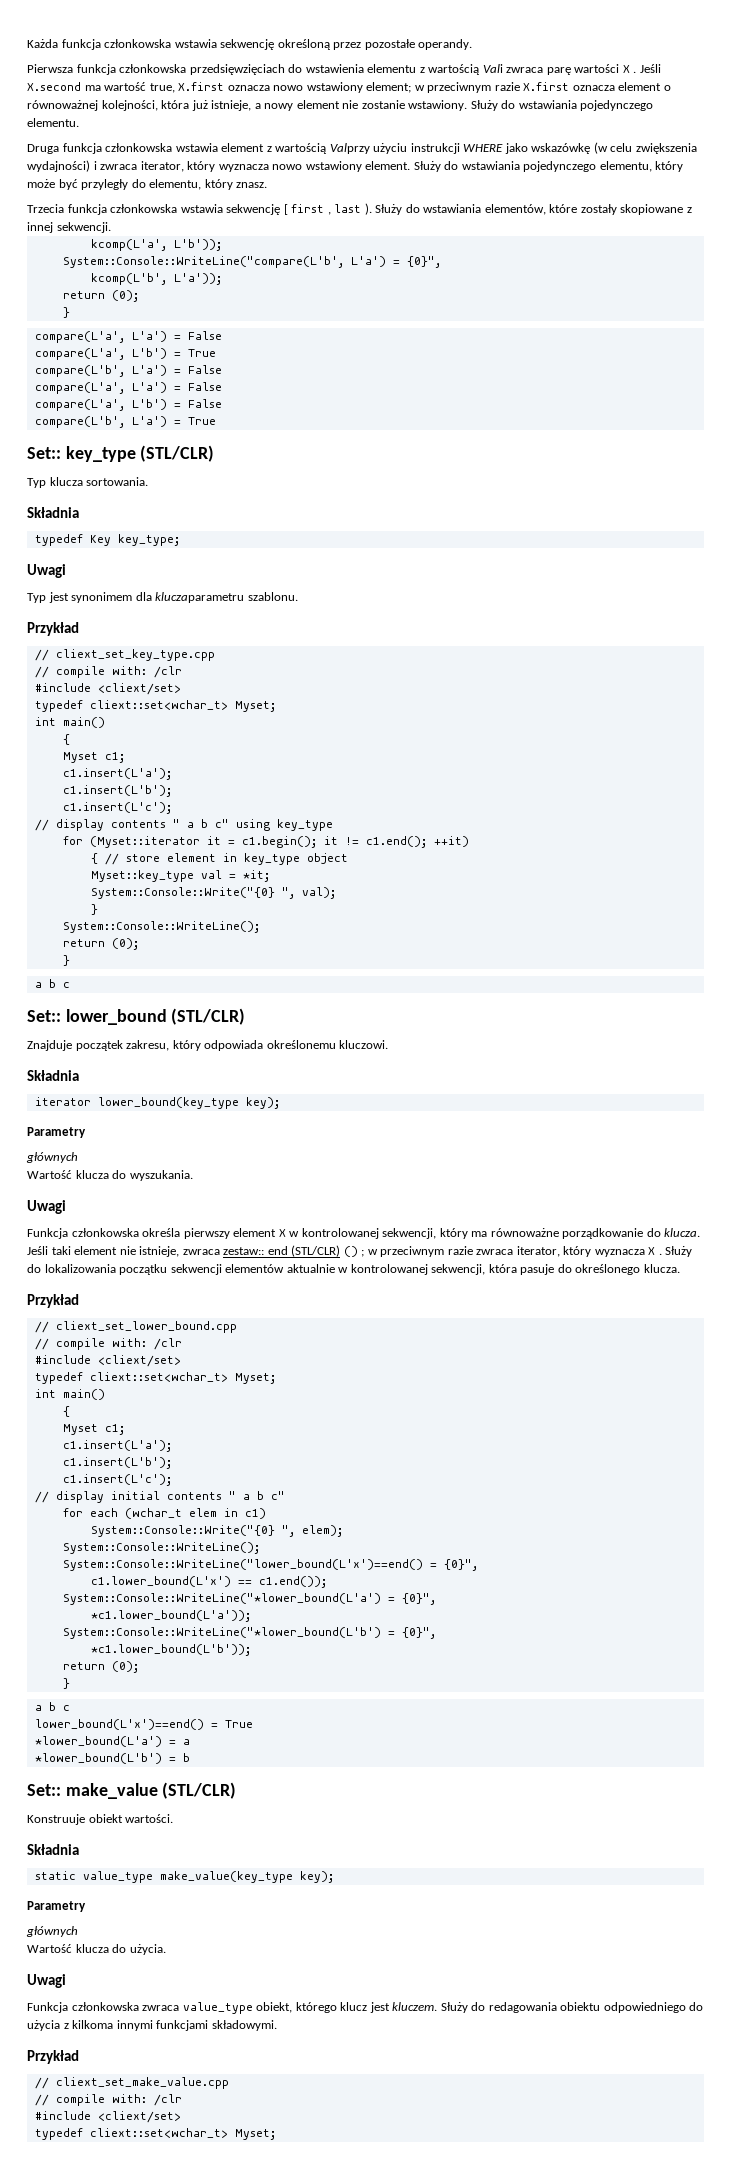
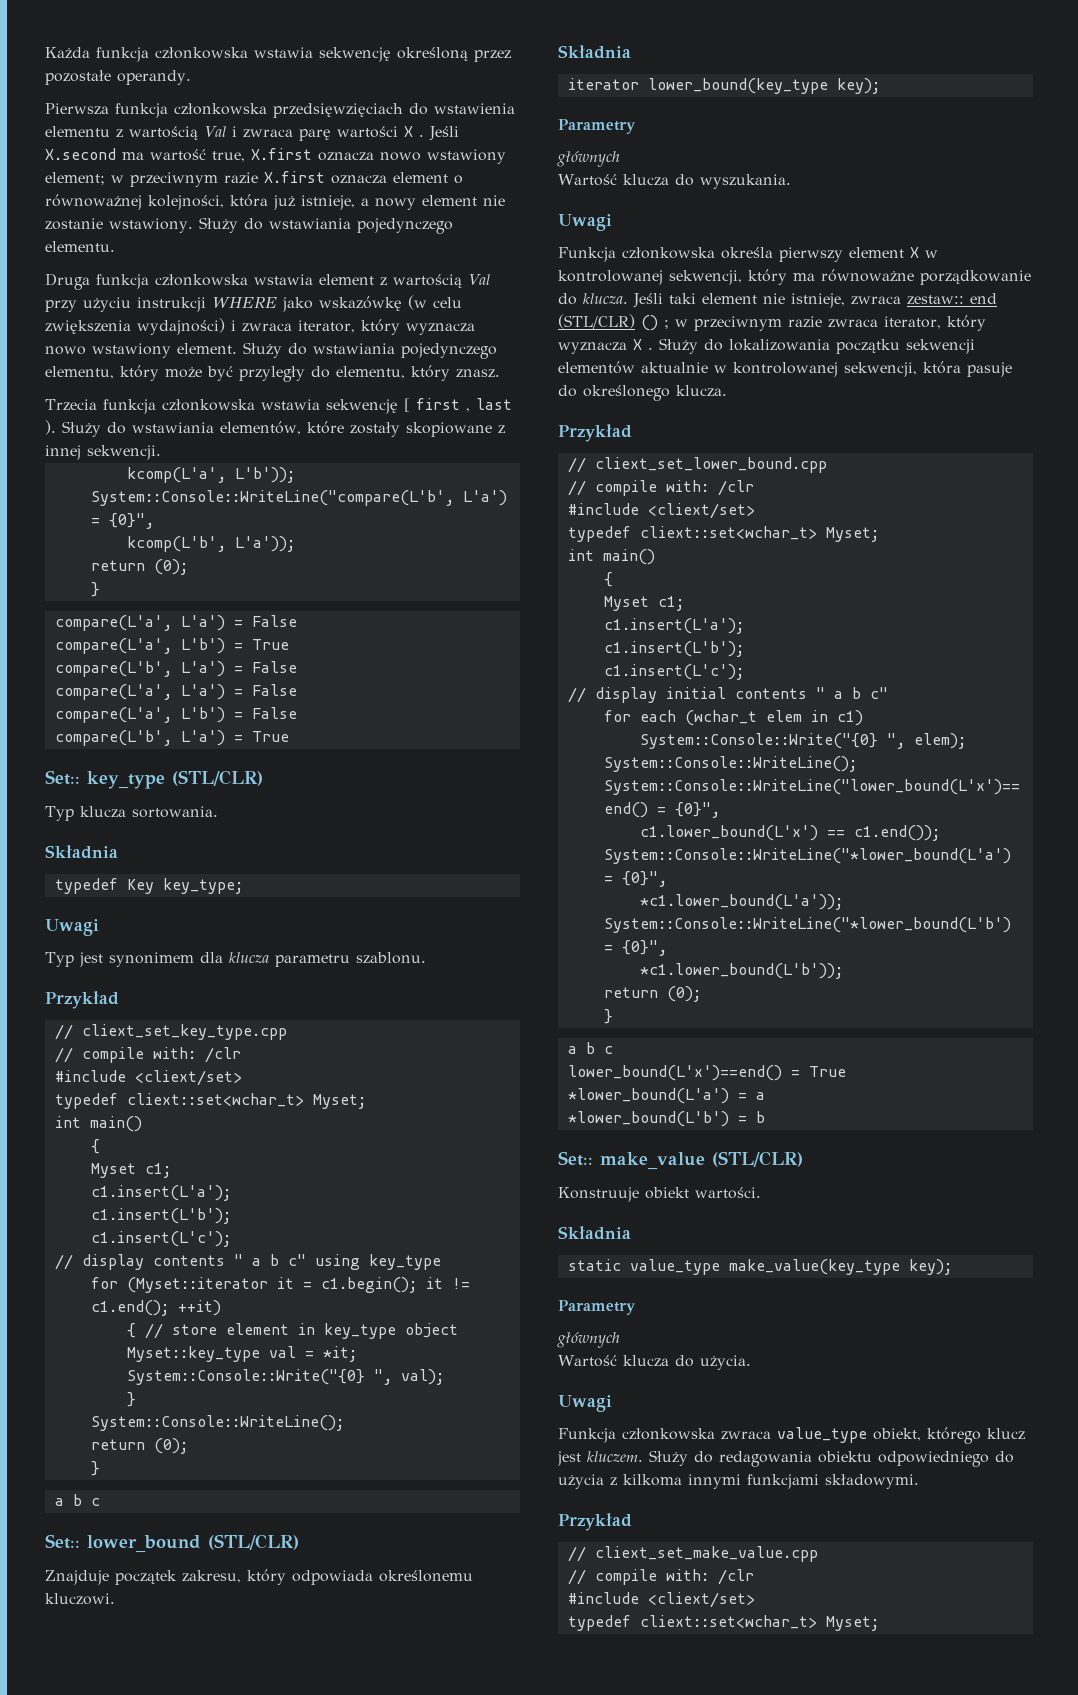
[482,64,503,73] Vali -> [204,126,237,137] Val i
[329,143,370,154] Valprzy -> [468,274,490,285] [45,300,77,312] Val przy
[155,592,245,603] kluczaparametru -> [228,952,350,967] klucza parametru

